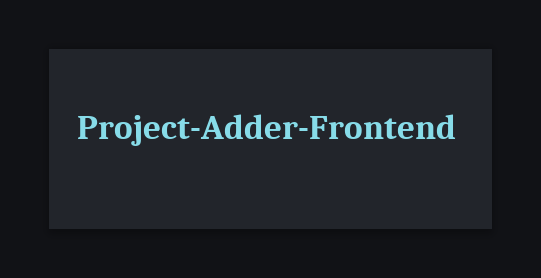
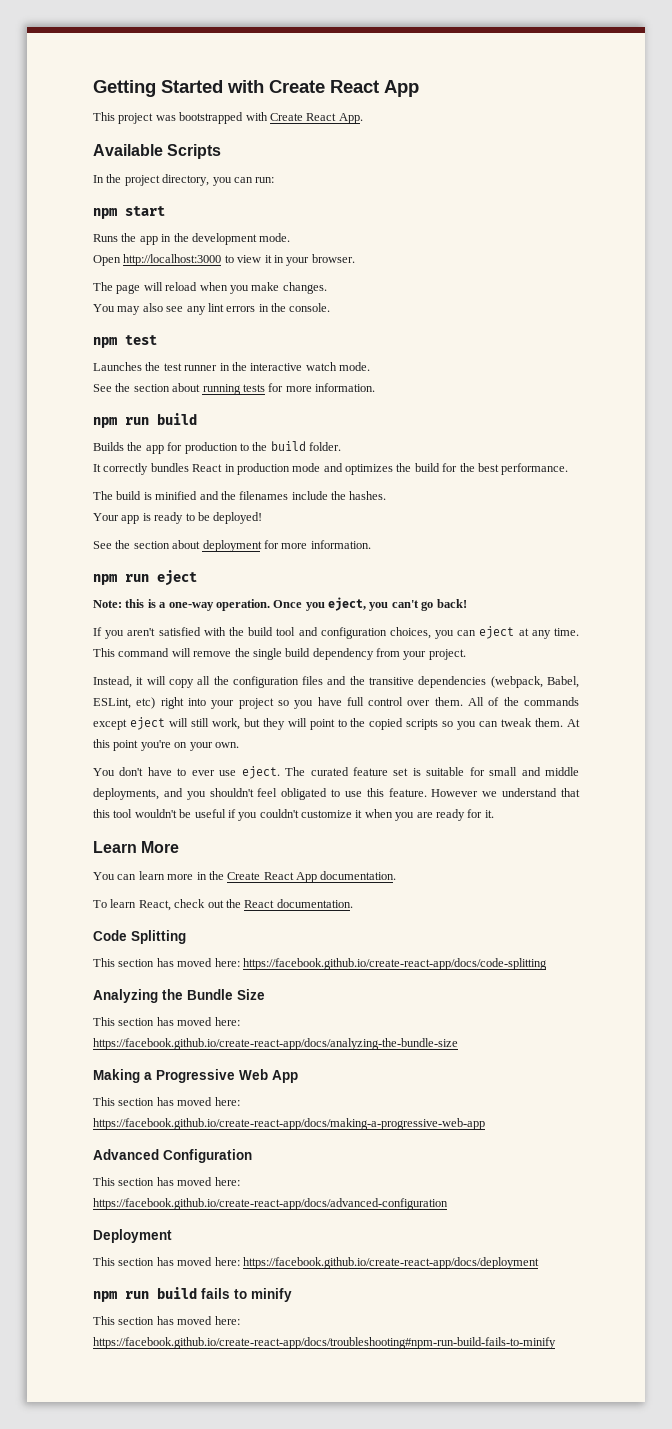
[77,114,456,146] Project-Adder-Frontend -> [93,80,419,97] [93,112,363,124] [93,144,222,159] [93,174,275,186] [93,206,165,219] [93,233,291,245] [93,254,355,266] [93,282,327,294] [93,303,331,315] [93,335,157,348] [93,362,370,371] [93,383,375,395] [93,413,197,428] [93,441,341,454] [93,463,569,475] [93,491,387,500] [93,512,263,524] [93,540,371,552] [93,570,197,586] [93,597,467,611] [93,626,579,639] [93,648,466,660] [93,676,580,688] [93,697,579,709] [93,717,581,730] [93,739,239,751] [93,766,579,779] [93,788,581,800] [93,809,494,821] [93,841,180,853] [93,871,397,883] [93,899,353,911] [93,930,186,944] [93,958,547,970] [93,989,265,1003] [93,1017,240,1026] [93,1038,458,1050] [93,1069,298,1083] [93,1097,240,1106] [93,1118,485,1130] [93,1149,252,1163] [93,1177,240,1186] [93,1198,448,1210] [93,1229,172,1243] [93,1257,539,1269] [93,1287,292,1302] [93,1316,240,1325] [93,1337,556,1349] Getting Started with Create React App // This project was bootstrapped with Create React App. // Available Scripts // In the project directory, you can run: // npm start // Runs the app in the development mode. // Open http://localhost:3000 to view it in your browser. // The page will reload when you make changes. // You may also see any lint errors in the console. // npm test // Launches the test runner in the interactive watch mode. // See the section about running tests for more information. // npm run build // Builds the app for production to the build folder. // It correctly bundles React in production mode and optimizes the build for the best performance. // The build is minified and the filenames include the hashes. // Your app is ready to be deployed! // See the section about deployment for more information. // npm run eject // Note: this is a one-way operation. Once you eject, you can't go back! // If you aren't satisfied with the build tool and configuration choices, you can eject at any time. This command will remove the single build dependency from your project. // Instead, it will copy all the configuration files and the transitive dependencies (webpack, Babel, ESLint, etc) right into your project so you have full control over them. All of the commands except eject will still work, but they will point to the copied scripts so you can tweak them. At this point you're on your own. // You don't have to ever use eject. The curated feature set is suitable for small and middle deployments, and you shouldn't feel obligated to use this feature. However we understand that this tool wouldn't be useful if you couldn't customize it when you are ready for it. // Learn More // You can learn more in the Create React App documentation. // To learn React, check out the React documentation. // Code Splitting // This section has moved here: https://facebook.github.io/create-react-app/docs/code-splitting // Analyzing the Bundle Size // This section has moved here: https://facebook.github.io/create-react-app/docs/analyzing-the-bundle-size // Making a Progressive Web App // This section has moved here: https://facebook.github.io/create-react-app/docs/making-a-progressive-web-app // Advanced Configuration // This section has moved here: https://facebook.github.io/create-react-app/docs/advanced-configuration // Deployment // This section has moved here: https://facebook.github.io/create-react-app/docs/deployment // npm run build fails to minify // This section has moved here: https://facebook.github.io/create-react-app/docs/troubleshooting#npm-run-build-fails-to-minify

